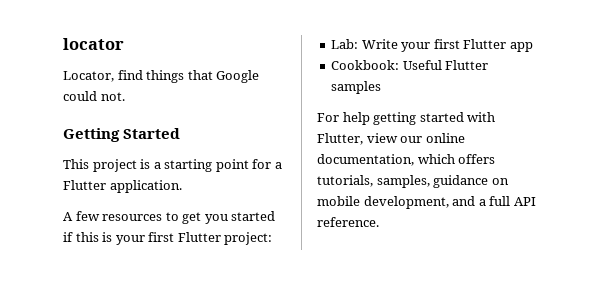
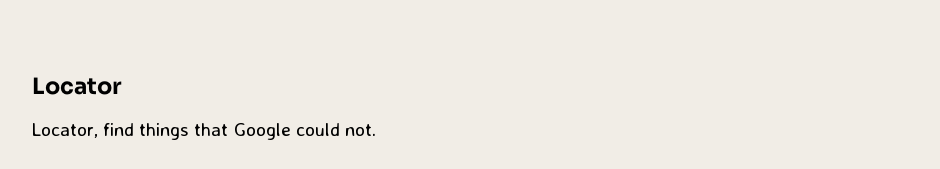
[63,38,124,50] locator -> [32,77,122,95] Locator
[63,128,181,142] [63,159,282,172] [63,180,182,193] [63,211,276,224] [63,232,273,245] [331,39,533,52] [331,60,489,70] [331,81,382,94] [317,112,496,125] [317,133,465,145] [317,154,496,166] [317,175,509,188] [317,196,536,209] [317,217,379,227] // Getting Started // This project is a starting point for a Flutter application. // A few resources to get you started if this is your first Flutter project: // Lab: Write your first Flutter app // Cookbook: Useful Flutter samples // For help getting started with Flutter, view our online documentation, which offers tutorials, samples, guidance on mobile development, and a full API reference. -> (376, 130) none

